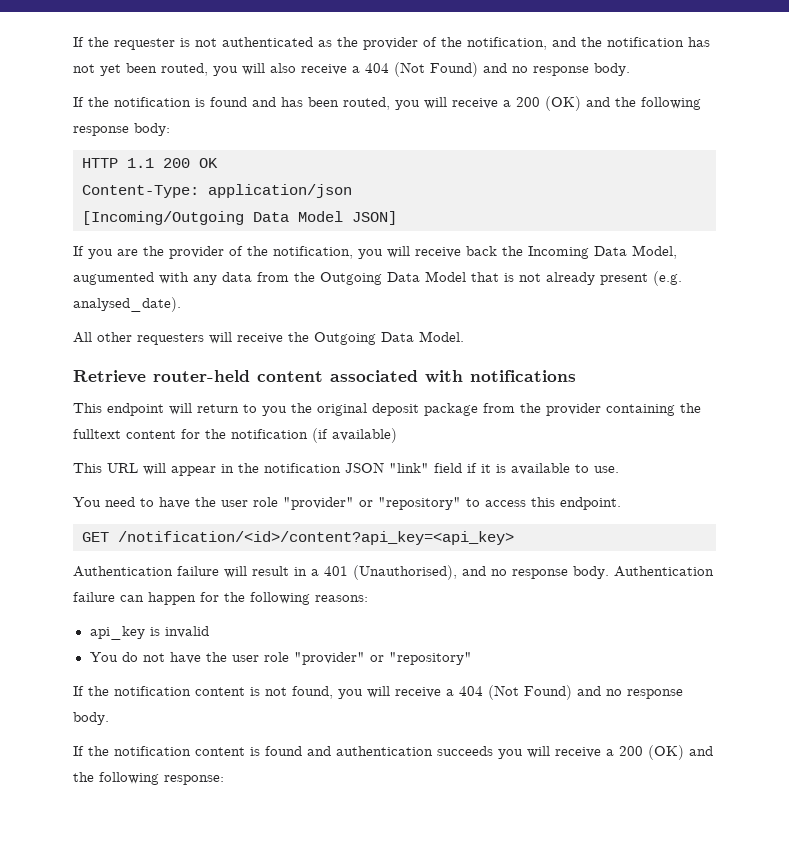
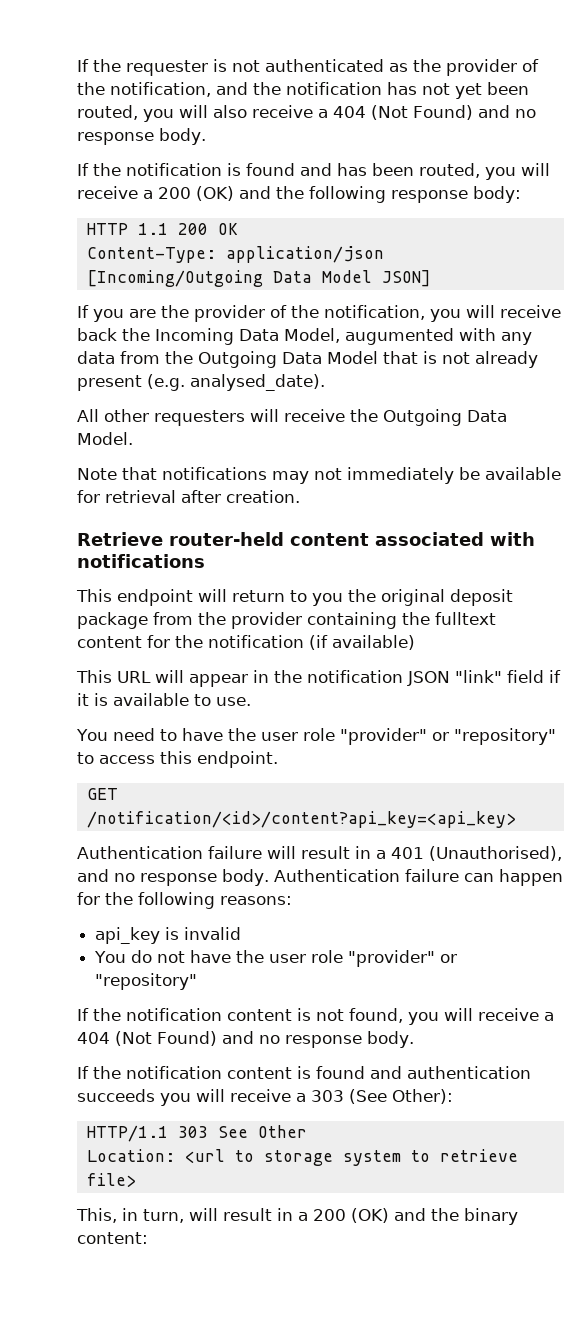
(464, 336) none -> [77,467,561,484] [77,490,300,503] // Note that notifications may not immediately be available for retrieval after creation.
[619,745,713,760] [73,772,224,785] 200 (OK) and the following response: -> [311,1089,453,1104] [86,1125,307,1142] [86,1149,518,1166] [86,1173,136,1187] [76,1208,518,1225] [77,1232,148,1244] 303 (See Other): // HTTP/1.1 303 See Other // Location: <url to storage system to retrieve file> // This, in turn, will result in a 200 (OK) and the binary content:

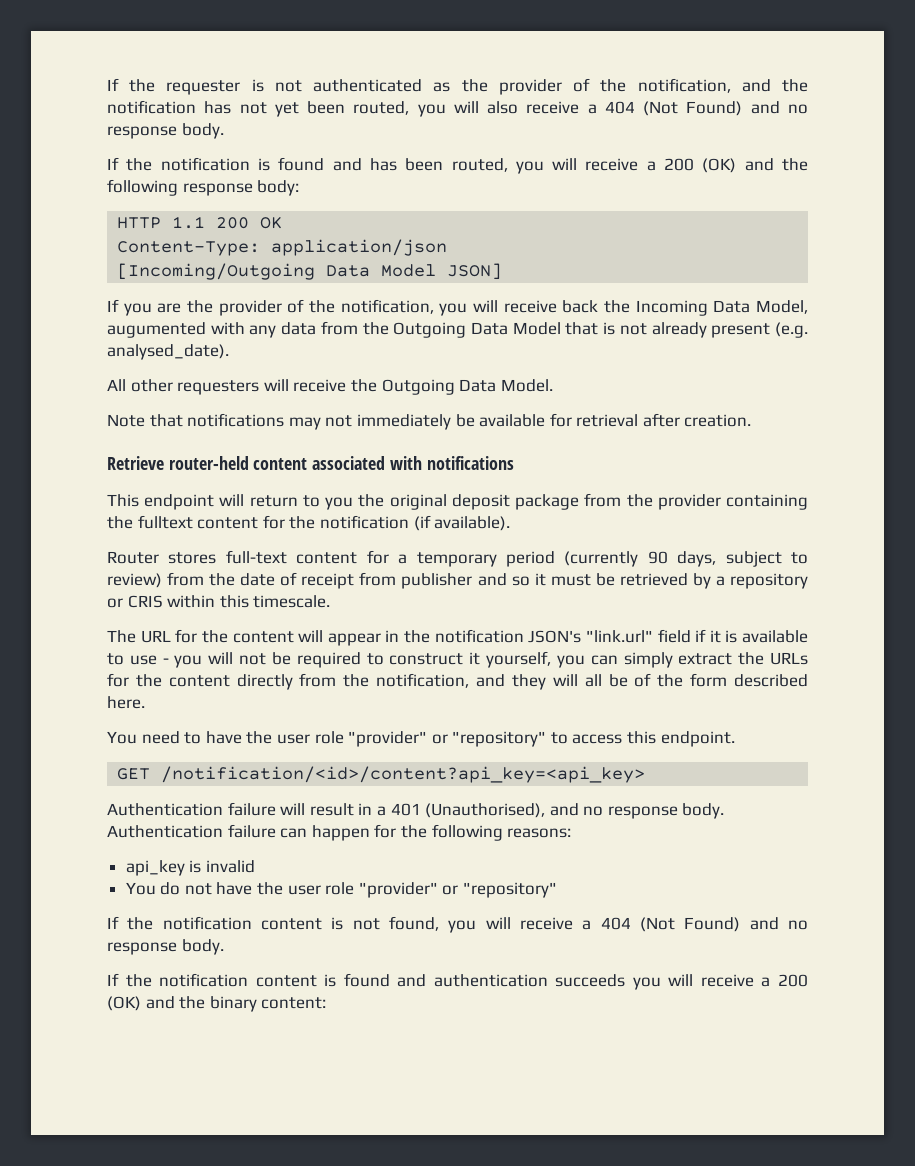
[332,635,415,650] [76,670,151,683] available) // This URL -> [434,516,511,531] [107,550,808,567] [107,572,808,589] [107,595,331,608] [107,629,294,643] available). // Router stores full-text content for a temporary period (currently 90 days, subject to review) from the date of receipt from publisher and so it must be retrieved by a repository or CRIS within this timescale. // The URL for the content
[407,670,502,686] JSON "link" -> [528,630,653,643] JSON's "link.url"
[216,697,251,706] use. -> [129,651,809,668] [107,673,809,690] [107,696,145,709] use - you will not be required to construct it yourself, you can simply extract the URLs for the content directly from the notification, and they will all be of the form described here.
[311,1089,453,1104] [86,1125,307,1142] [86,1149,518,1166] [86,1173,136,1187] [76,1208,308,1223] 303 (See Other): // HTTP/1.1 303 See Other // Location: <url to storage system to retrieve file> // This, in turn, will result in a -> (771, 982) none

